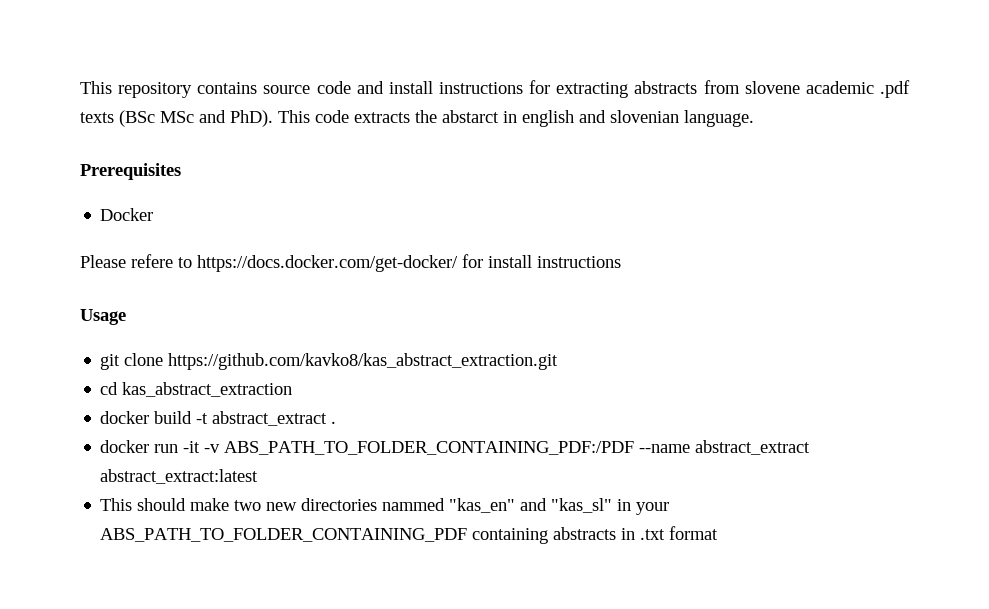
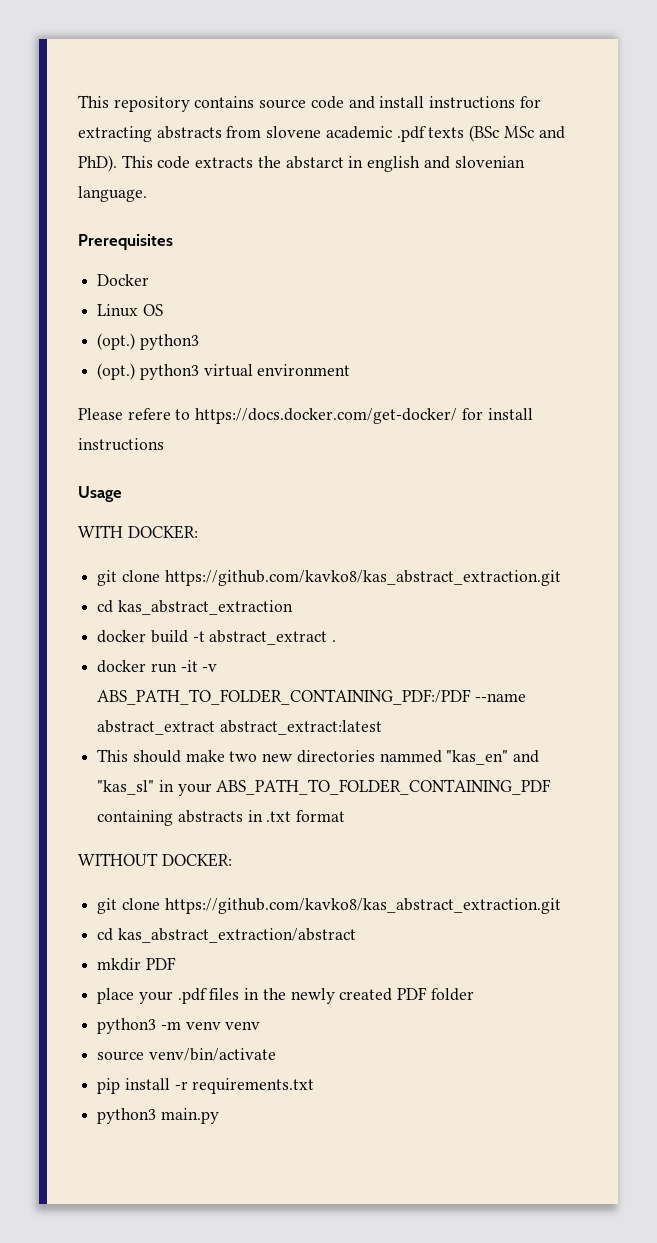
(154, 214) none -> [97,304,163,317] [97,333,199,350] [97,363,351,380] // Linux OS // (opt.) python3 // (opt.) python3 virtual environment
(126, 317) none -> [78,525,198,539] // WITH DOCKER:
(719, 533) none -> [78,853,232,867] [97,898,561,914] [97,928,356,943] [97,957,176,971] [97,987,474,1004] [97,1018,261,1034] [97,1048,276,1061] [97,1078,315,1094] [97,1108,219,1124] // WITHOUT DOCKER: // git clone https://github.com/kavko8/kas_abstract_extraction.git // cd kas_abstract_extraction/abstract // mkdir PDF // place your .pdf files in the newly created PDF folder // python3 -m venv venv // source venv/bin/activate // pip install -r requirements.txt // python3 main.py

